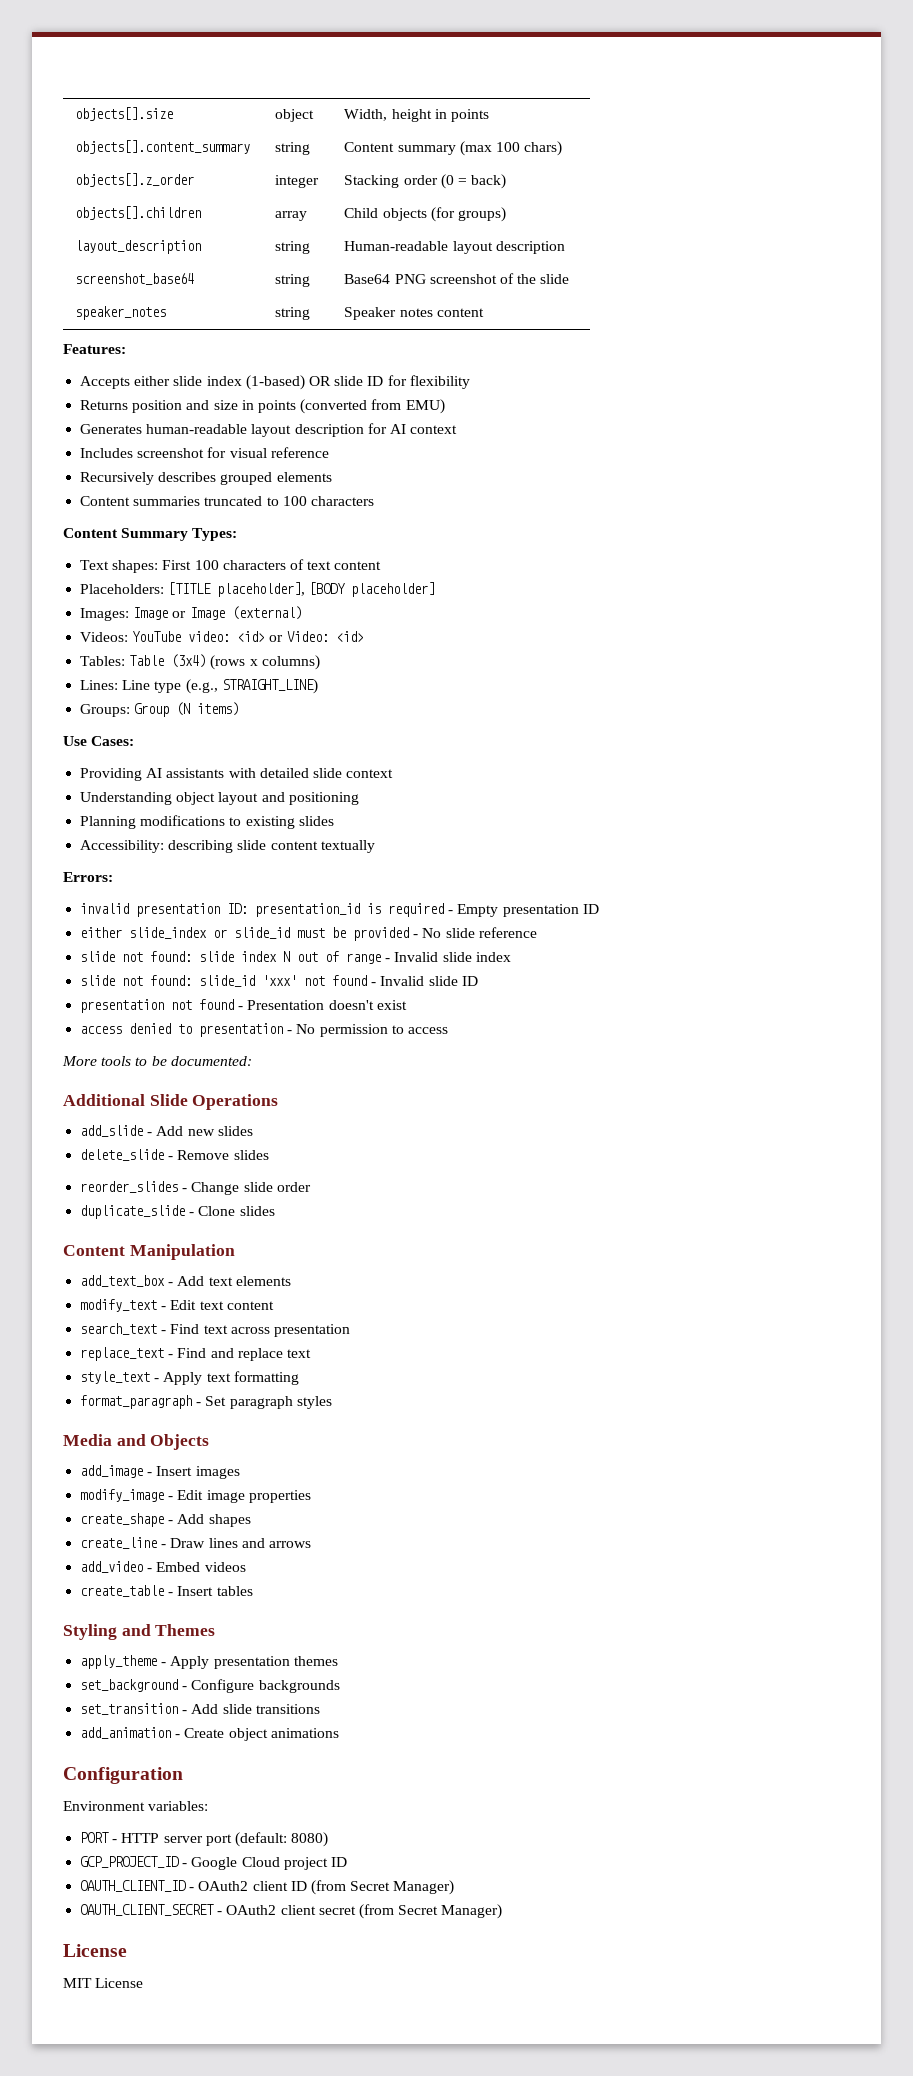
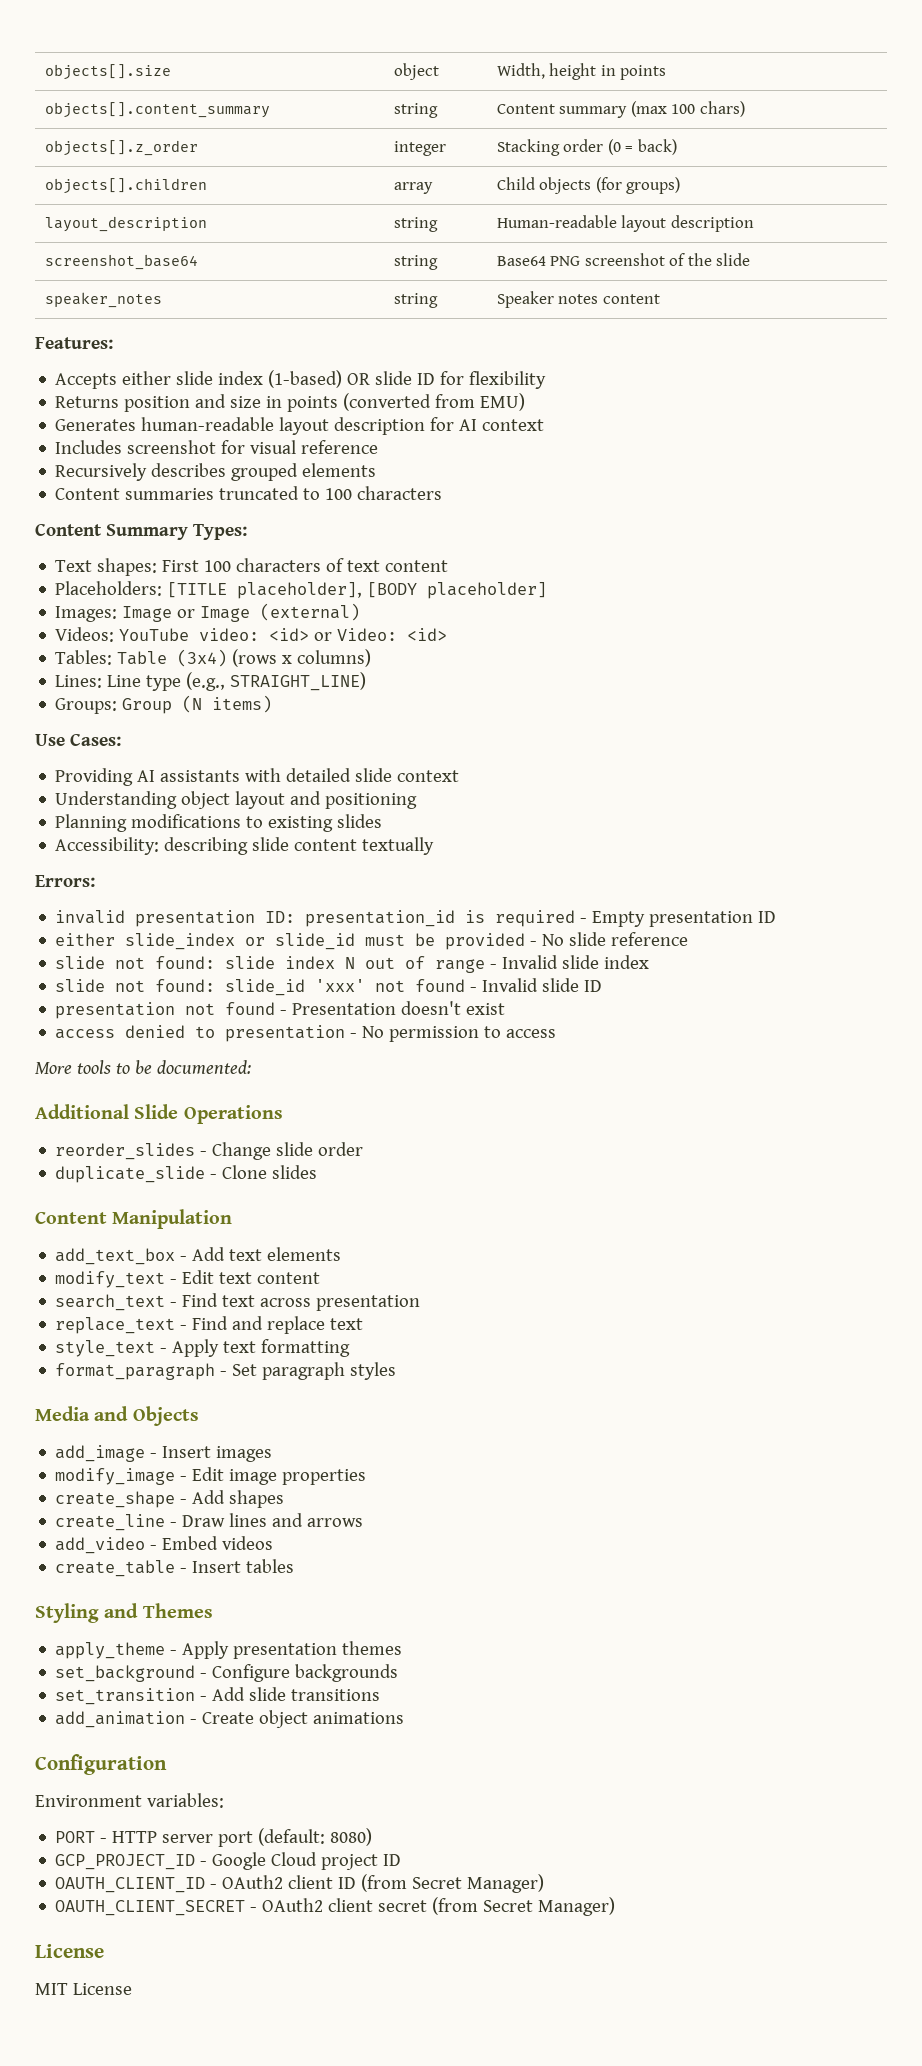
[80,1125,253,1137] [80,1149,269,1161] // add_slide - Add new slides // delete_slide - Remove slides -> (283, 1114) none

